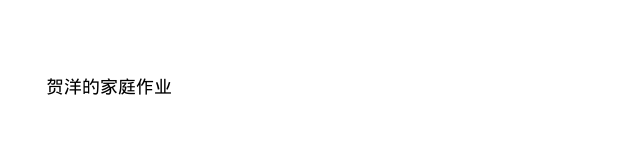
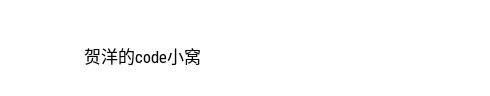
[100,78,172,95] 家庭作业 -> [135,48,201,66] code小窝

